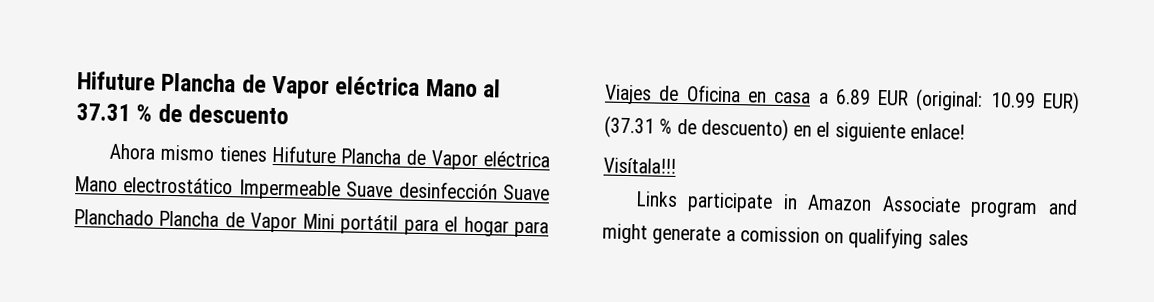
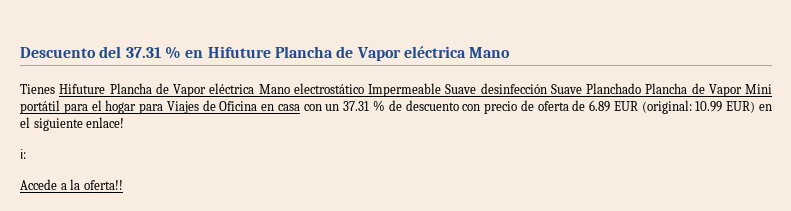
[77,71,502,100] [76,103,290,125] [108,143,268,162] Hifuture Plancha de Vapor eléctrica Mano al 37.31 % de descuento // Ahora mismo tienes -> [20,46,511,61] [20,84,55,94] Descuento del 37.31 % en Hifuture Plancha de Vapor eléctrica Mano // Tienes
[817,92,829,104] a -> [303,100,586,114] con un 37.31 % de descuento con precio de oferta de
[604,115,789,142] (37.31 % de descuento) -> (756, 107) none
[603,157,676,174] [635,191,1078,219] [602,223,969,249] Visítala!!! // Links participate in Amazon Associate program and might generate a comission on qualifying sales -> [20,149,26,159] [20,179,123,190] ℹ: // Accede a la oferta!!

